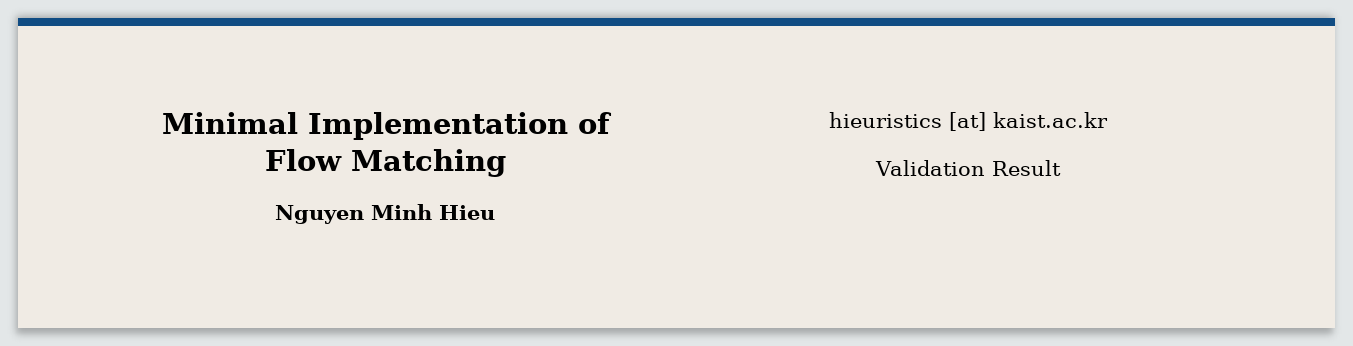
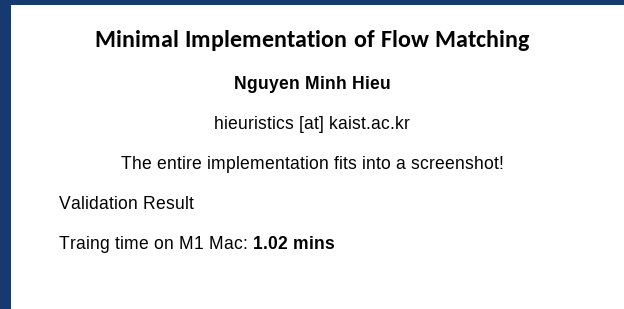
[874,160,1062,176] Validation Result -> [120,156,504,173] [59,196,194,209] [59,236,335,253] The entire implementation fits into a screenshot! // Validation Result // Traing time on M1 Mac: 1.02 mins

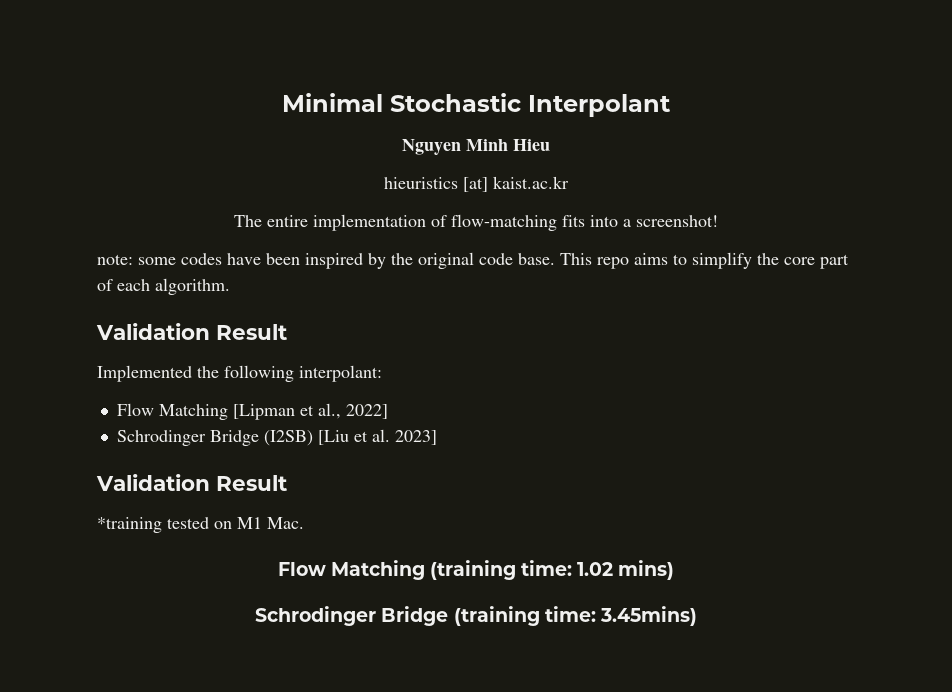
[185,30,531,51] Implementation of Flow Matching -> [390,93,671,117] Stochastic Interpolant
(329, 164) none -> [431,214,557,231] of flow-matching
[59,196,194,209] [59,236,335,253] Validation Result // Traing time on M1 Mac: 1.02 mins -> [97,252,849,269] [97,278,230,295] [96,323,287,340] [97,365,382,382] [116,403,388,420] [116,429,437,446] [96,474,287,491] [97,517,304,533] [277,560,675,580] [255,606,697,626] note: some codes have been inspired by the original code base. This repo aims to simplify the core part of each algorithm. // Validation Result // Implemented the following interpolant: // Flow Matching [Lipman et al., 2022] // Schrodinger Bridge (I2SB) [Liu et al. 2023] // Validation Result // *training tested on M1 Mac. // Flow Matching (training time: 1.02 mins) // Schrodinger Bridge (training time: 3.45mins)

